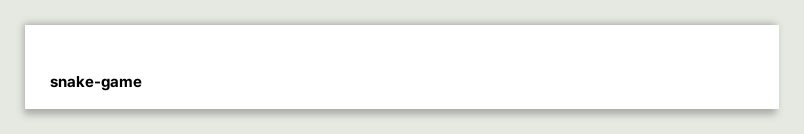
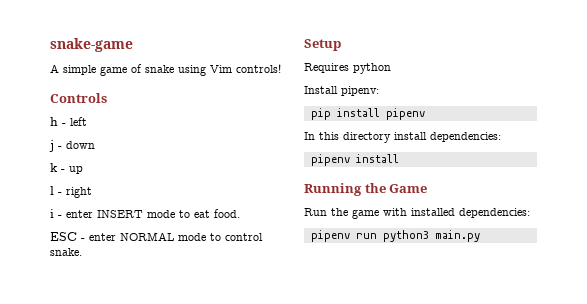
(142, 83) none -> [50,64,281,76] [50,93,107,103] [50,117,87,126] [49,140,95,152] [50,163,83,174] [50,186,92,198] [50,209,240,218] [50,232,263,241] [50,248,82,256] [304,39,341,51] [304,63,391,74] [304,86,379,96] [310,108,425,120] [304,132,501,143] [310,154,399,166] [304,183,428,196] [304,208,530,219] [310,230,480,242] // A simple game of snake using Vim controls! // Controls // h - left // j - down // k - up // l - right // i - enter INSERT mode to eat food. // ESC - enter NORMAL mode to control snake. // Setup // Requires python // Install pipenv: // pip install pipenv // In this directory install dependencies: // pipenv install // Running the Game // Run the game with installed dependencies: // pipenv run python3 main.py

